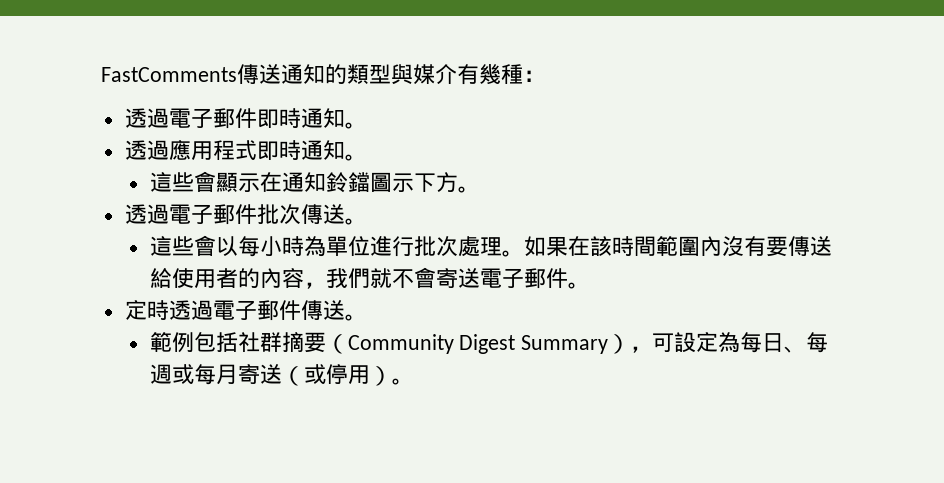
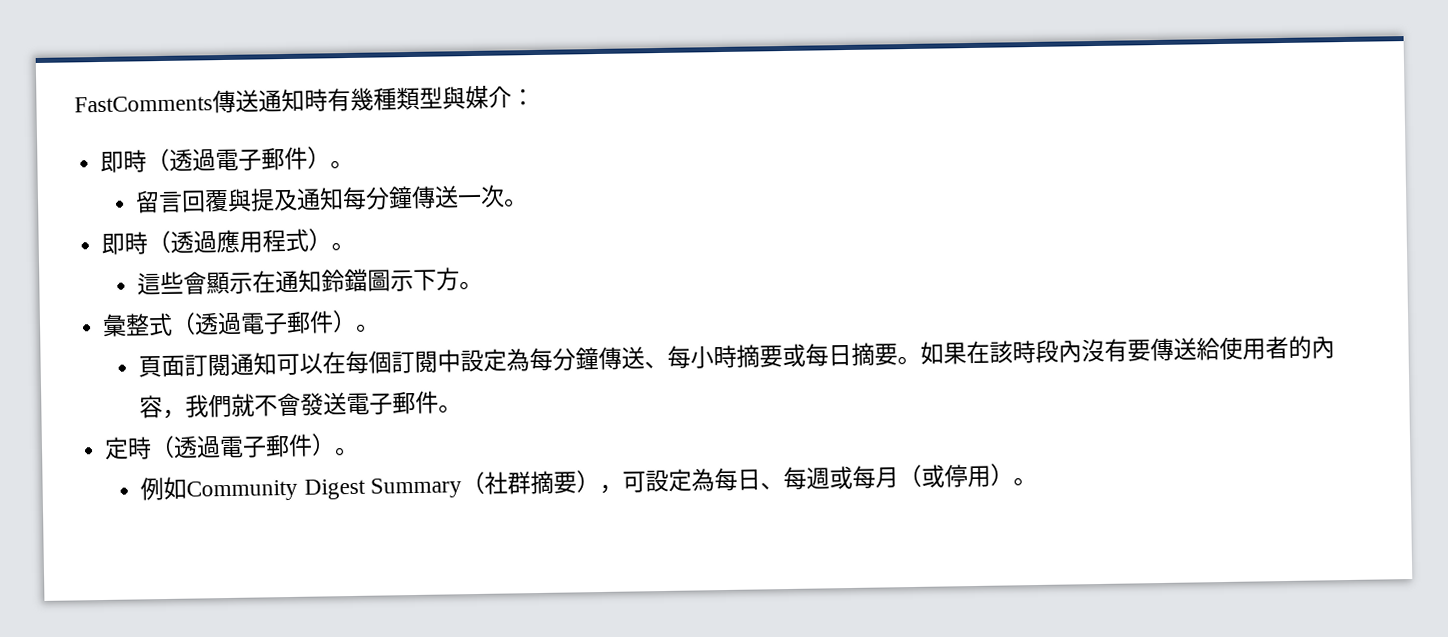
[325,64,347,84] 的 -> [304,87,397,112] 時有幾種
[457,64,523,85] 有幾種 -> (512, 96) none
[124,108,367,129] 透過電子郵件即時通知。 // -> [100,146,355,173] [135,184,529,214] [101,230,172,255] 即時（透過電子郵件）。 // 留言回覆與提及通知每分鐘傳送一次。 // 即時（
[256,140,345,160] 即時通知 -> [308,228,333,251] ）
[124,204,367,225] [149,235,502,257] 透過電子郵件批次傳送。 // 這些會以每小時為單位進行批次處理 -> [102,309,381,337] [138,342,899,378] 彙整式（透過電子郵件）。 // 頁面訂閱通知可以在每個訂閱中設定為每分鐘傳送、每小時摘要或每日摘要
[633,236,700,256] 間範圍 -> [1035,339,1060,364] 段
[435,268,458,288] 寄 -> [300,392,325,416] 發
[168,300,367,321] [149,332,609,354] 透過電子郵件傳送。 // 範例包括社群摘要（Community Digest Summary -> [150,433,360,459] [140,470,577,502] （透過電子郵件）。 // 例如Community Digest Summary（社群摘要
[237,364,282,384] 寄送 -> (899, 478) none

